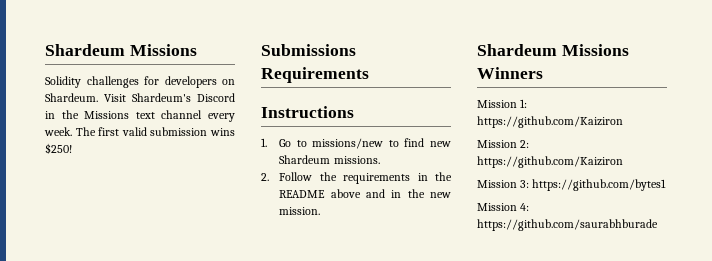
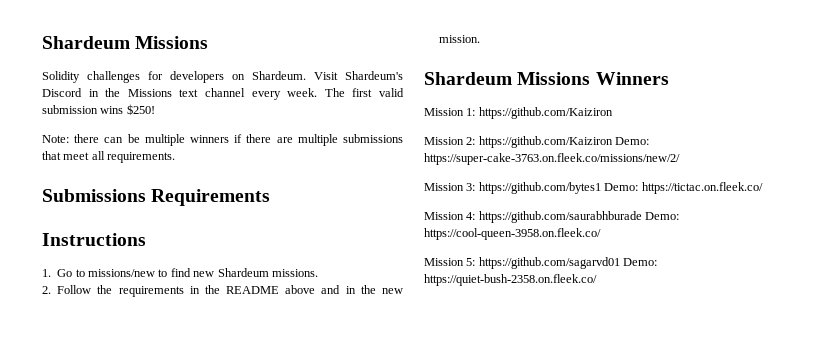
(72, 148) none -> [42,134,403,146] [42,151,176,163] // Note: there can be multiple winners if there are multiple submissions that meet all requirements.
(623, 162) none -> [615,137,650,145] [424,153,680,165] Demo: https://super-cake-3763.on.fleek.co/missions/new/2/
(667, 185) none -> [604,182,763,194] Demo: https://tictac.on.fleek.co/
(658, 225) none -> [645,212,680,220] [424,228,601,240] [424,257,658,269] [424,274,597,286] Demo: https://cool-queen-3958.on.fleek.co/ // Mission 5: https://github.com/sagarvd01 Demo: https://quiet-bush-2358.on.fleek.co/

